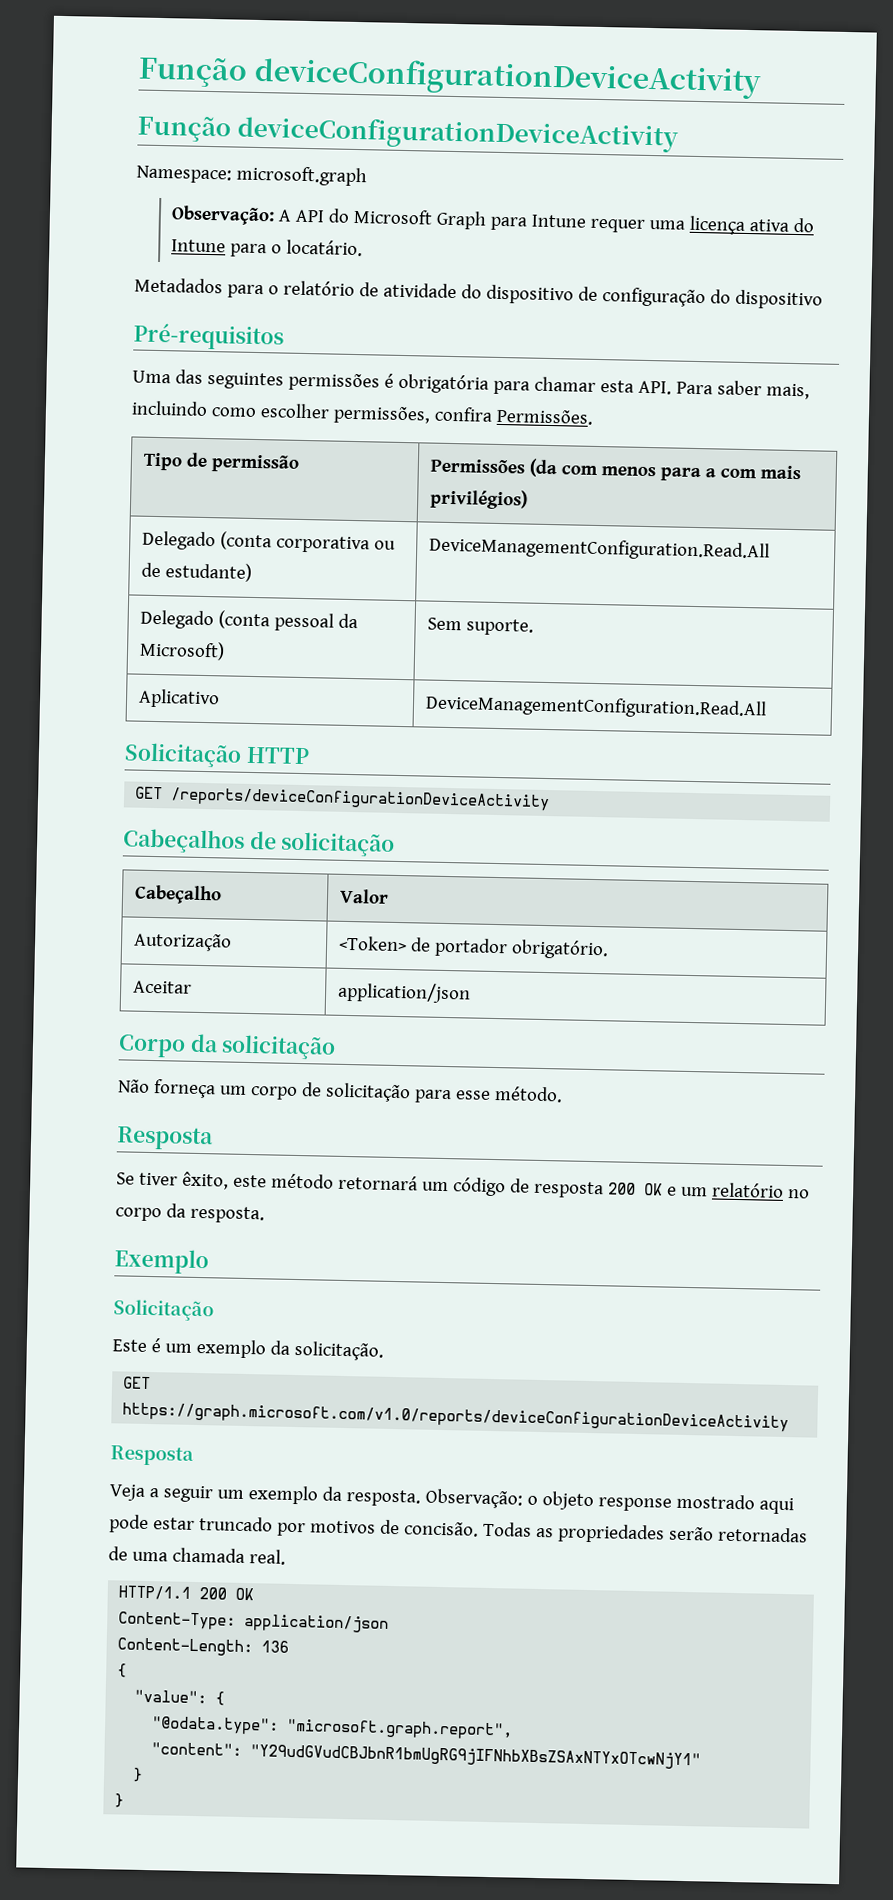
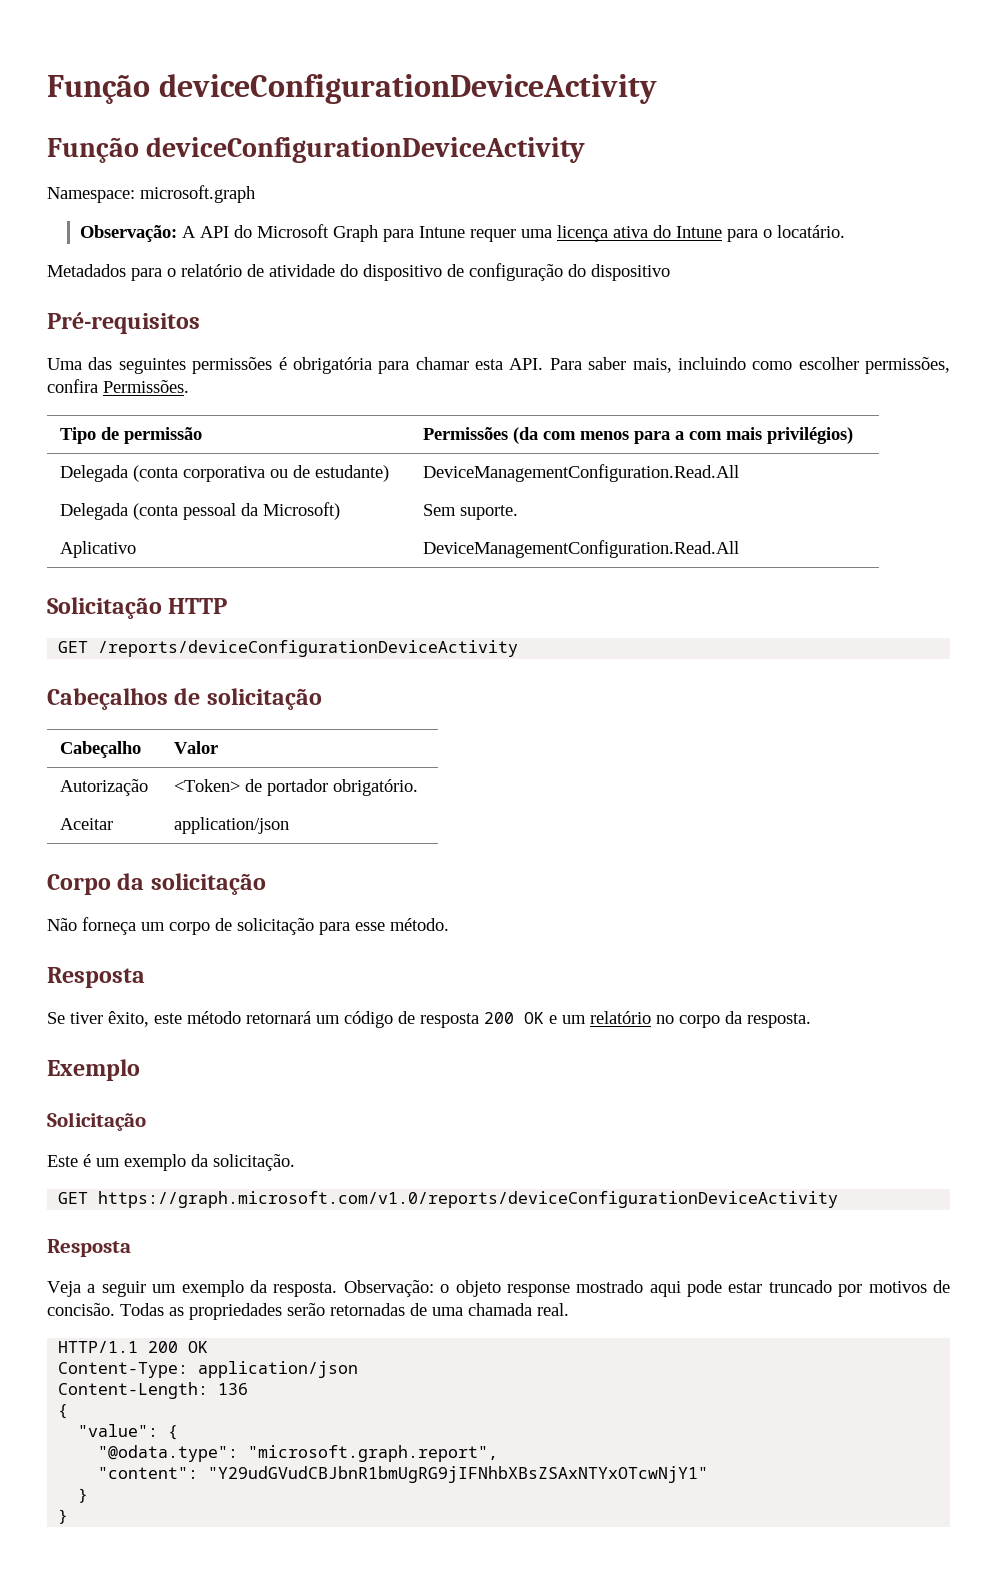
[141,530,216,551] Delegado -> [59,465,128,482] Delegada
[139,609,214,630] Delegado -> [59,503,128,520] Delegada

